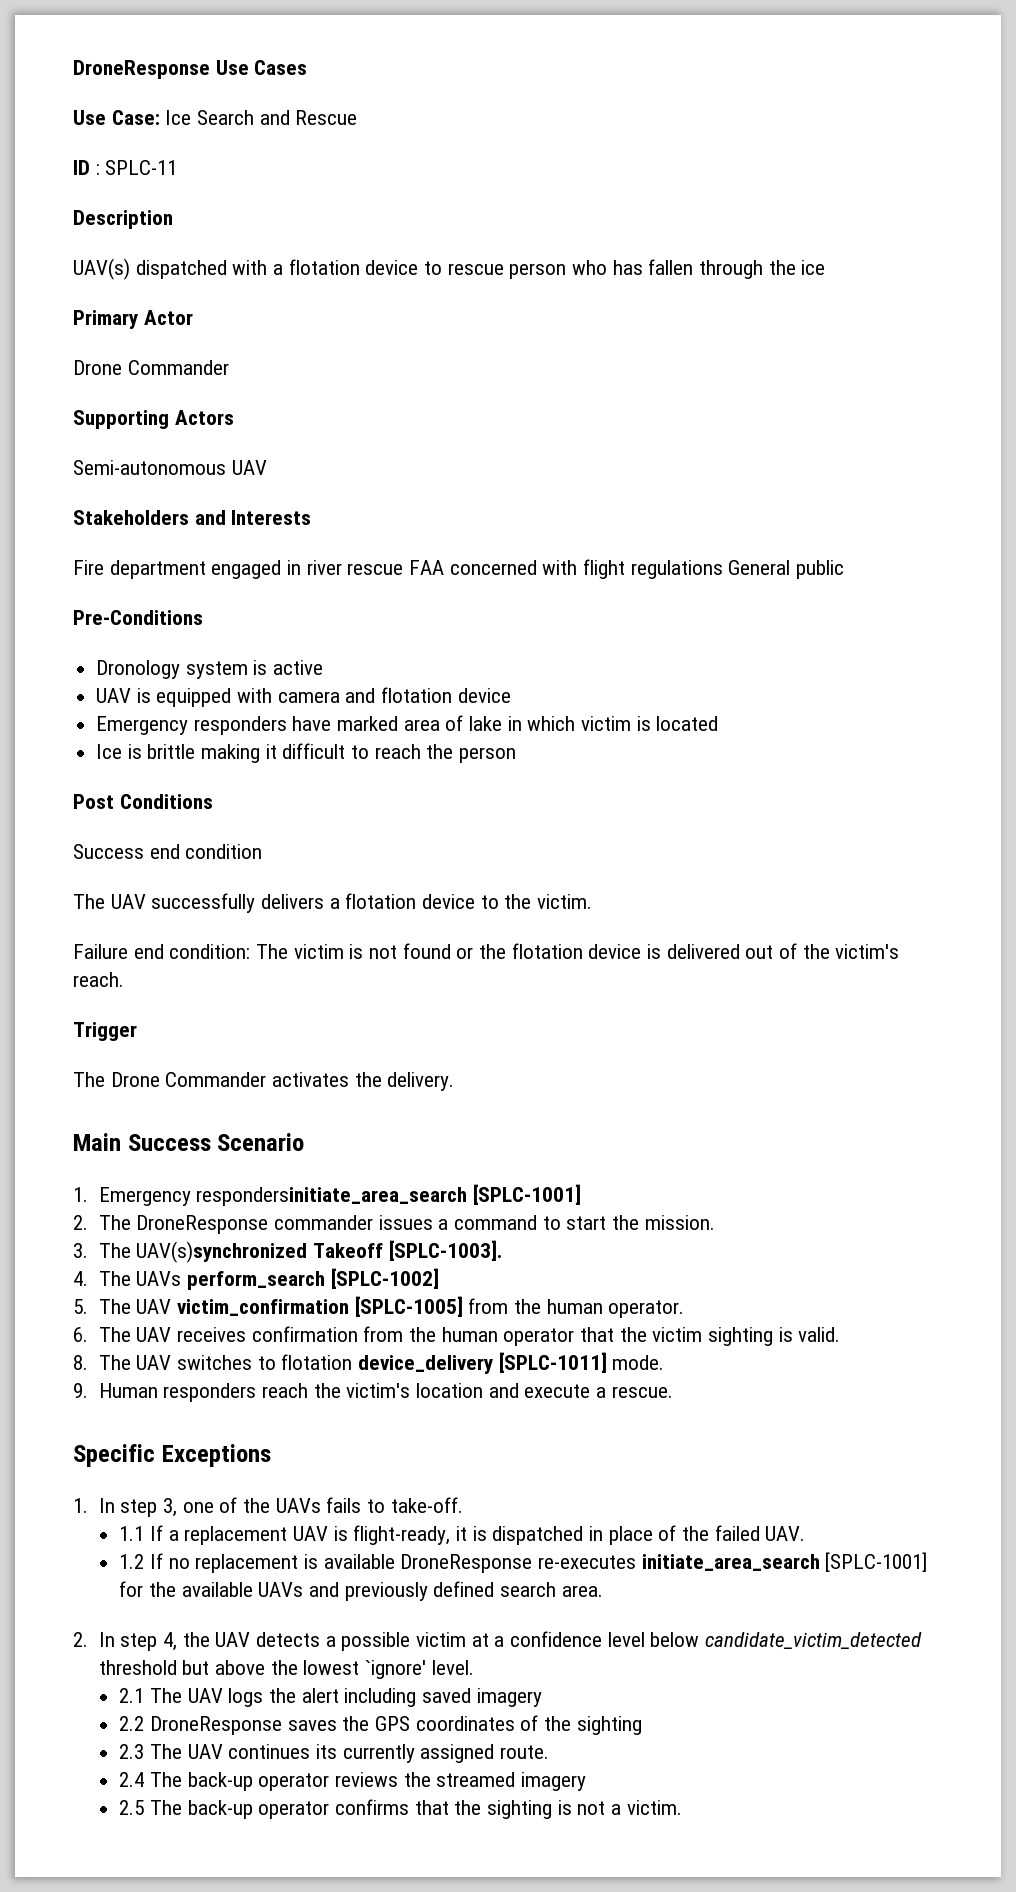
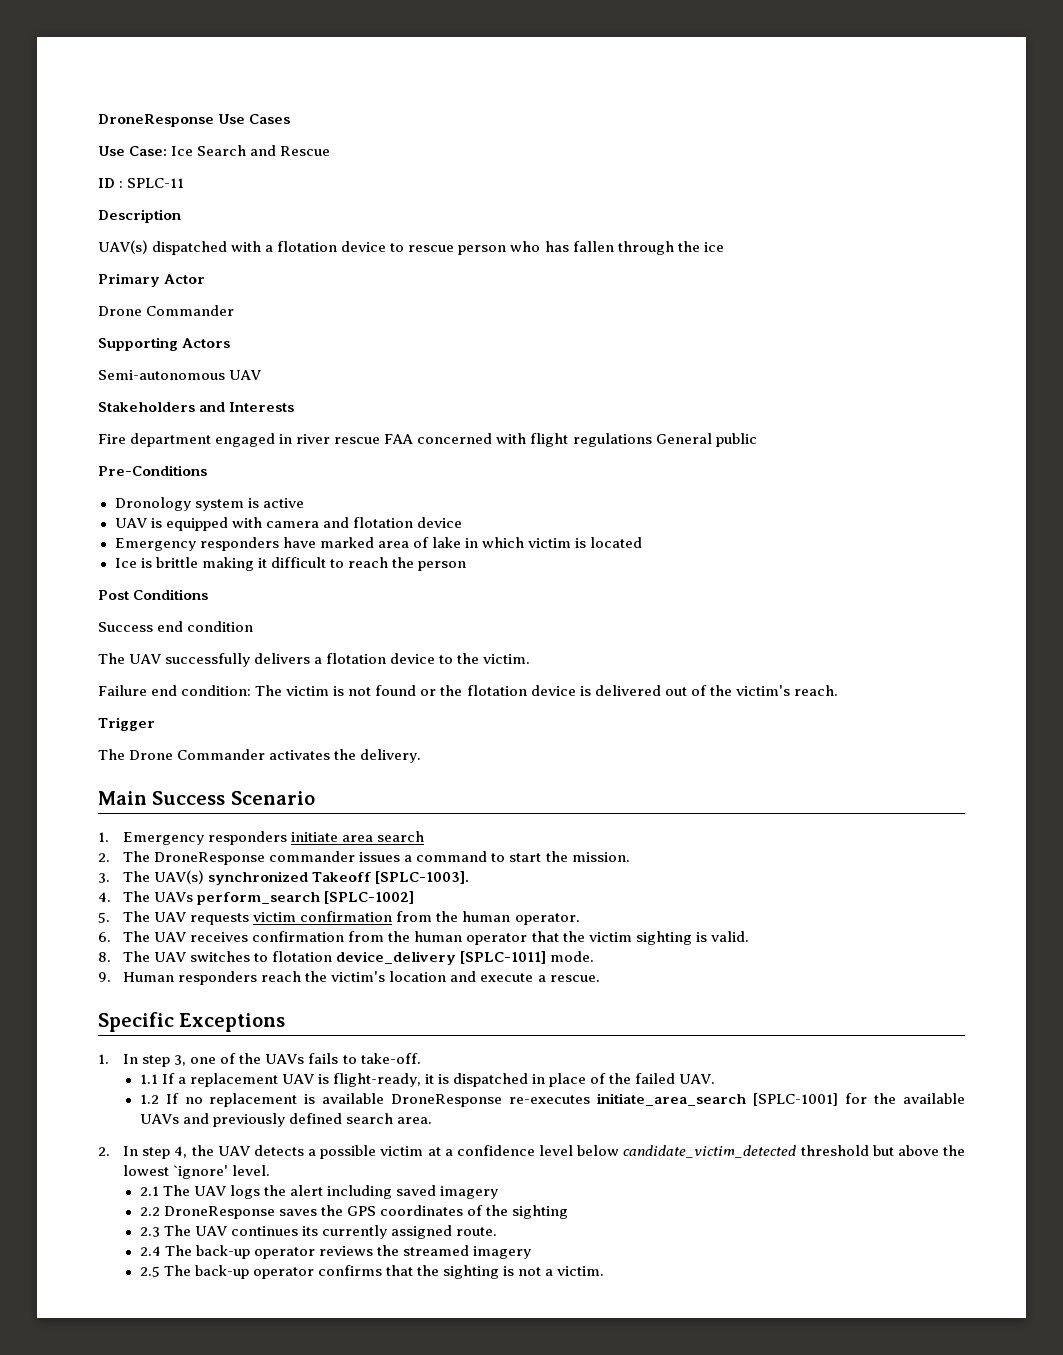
[196,1184,581,1206] respondersinitiate_area_search [SPLC-1001] -> [208,831,425,845] responders initiate area search
[136,1241,308,1263] UAV(s)synchronized -> [154,870,309,885] UAV(s) synchronized
[176,1296,463,1317] victim_confirmation [SPLC-1005] -> [190,911,393,925] requests victim confirmation

